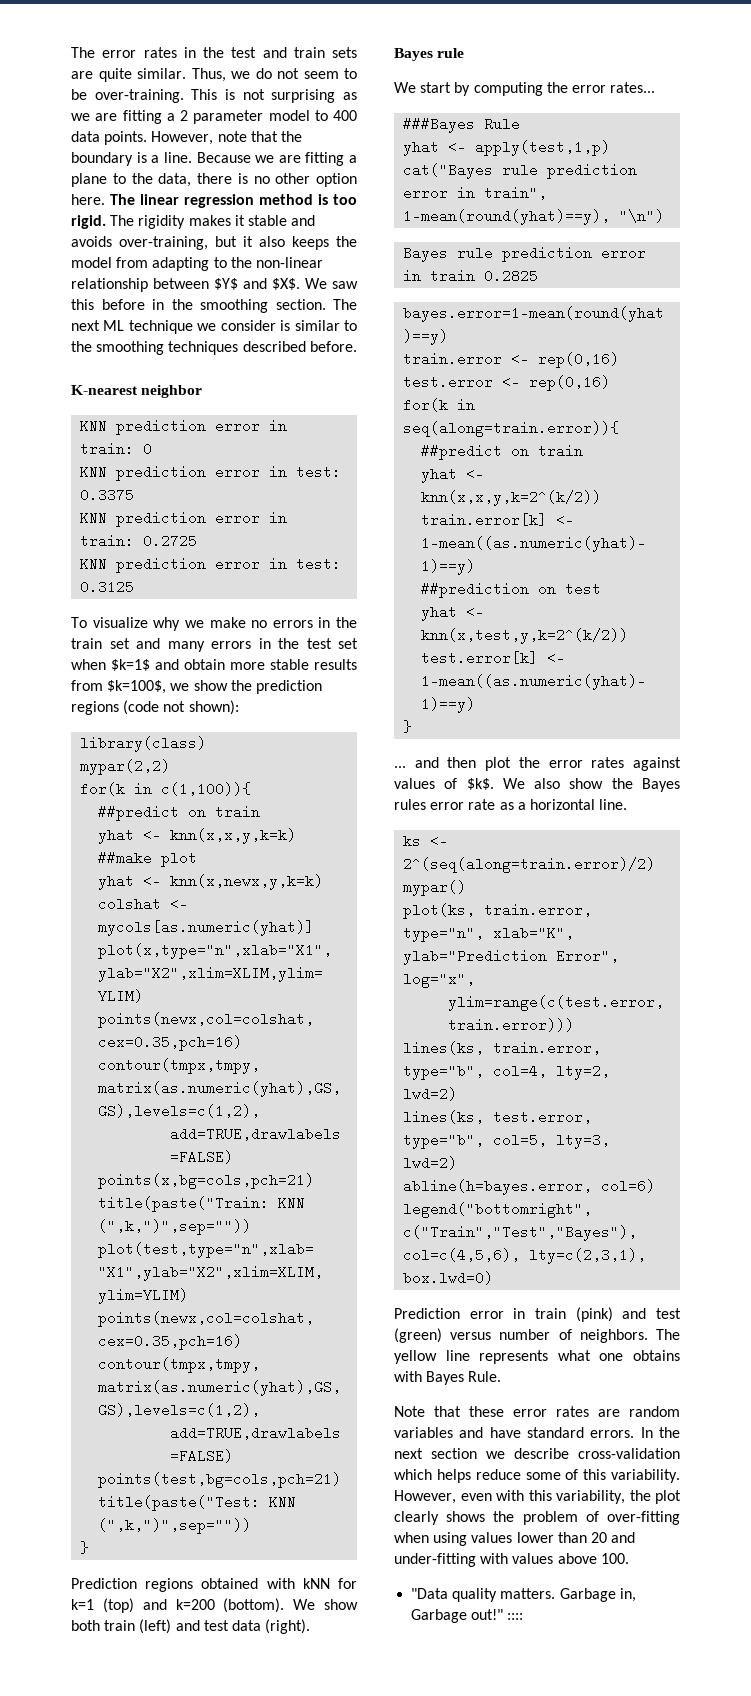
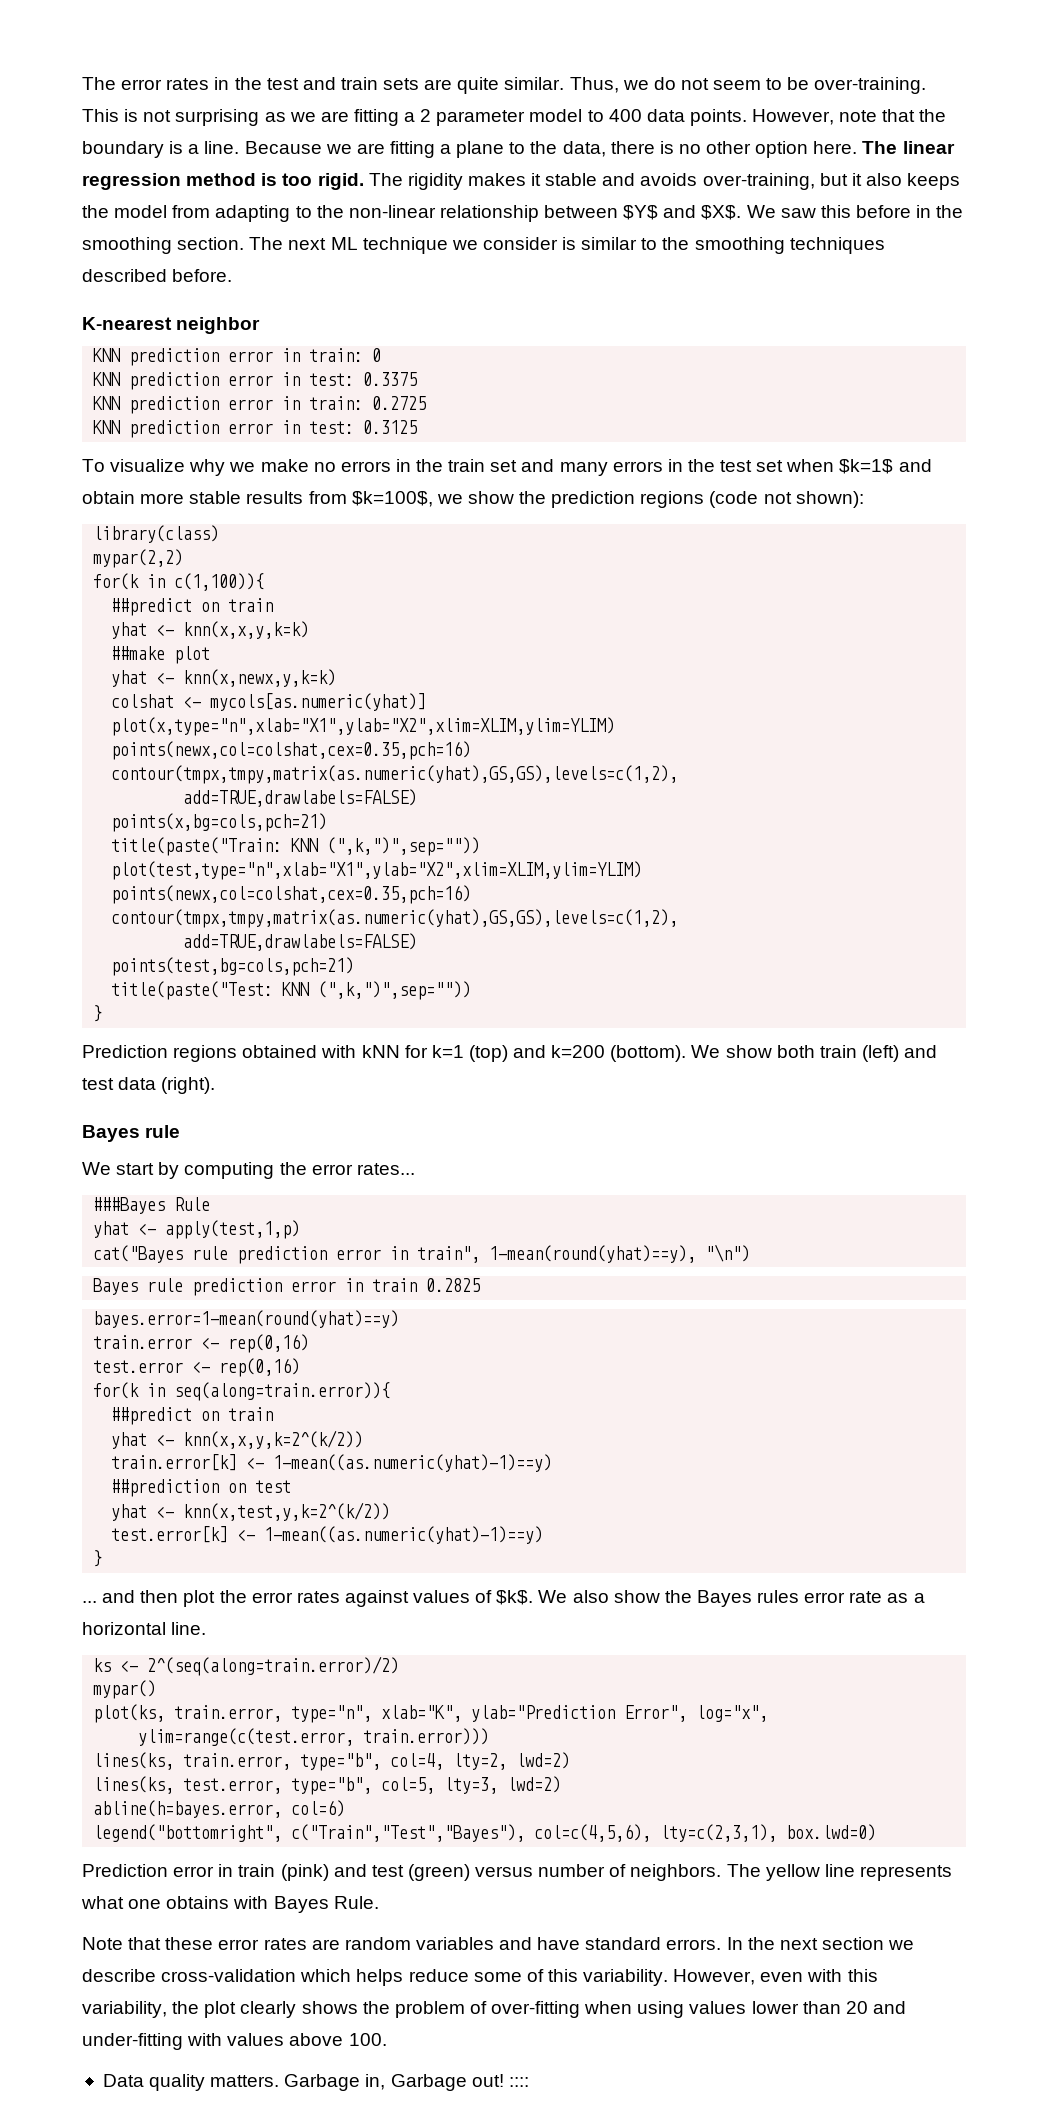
[411,1588,449,1599] "Data -> [102,2074,144,2087] Data
[471,1609,504,1620] out!" -> [471,2074,504,2087] out!

